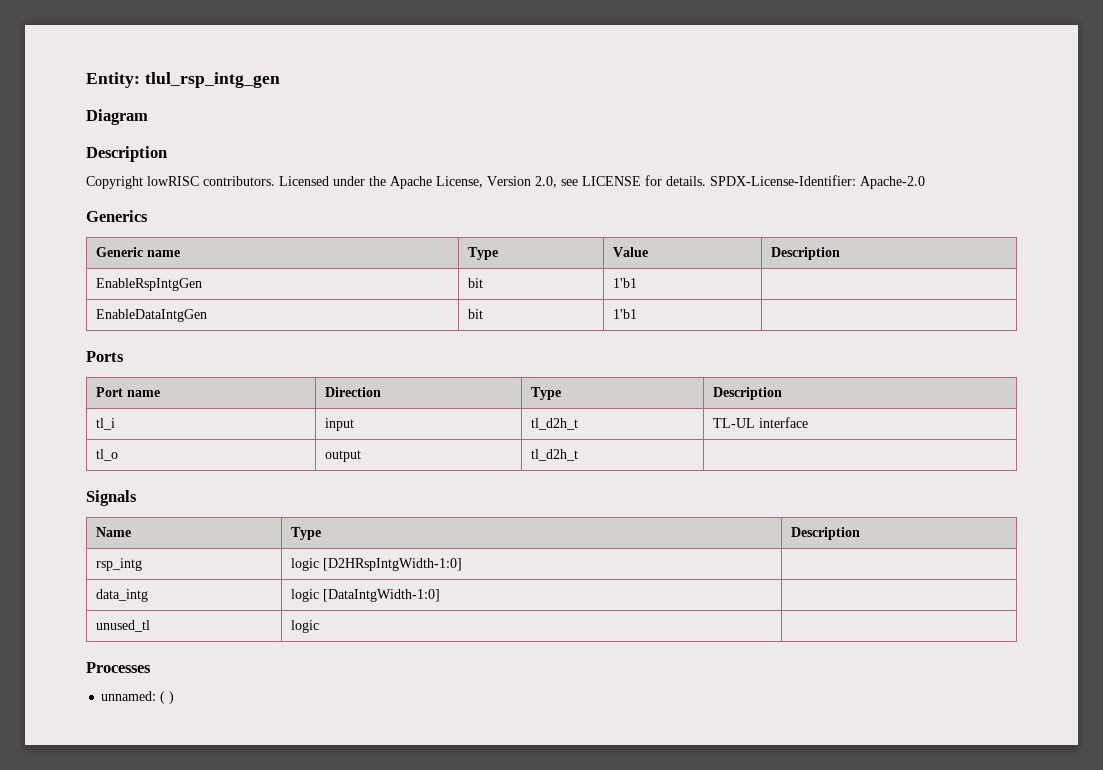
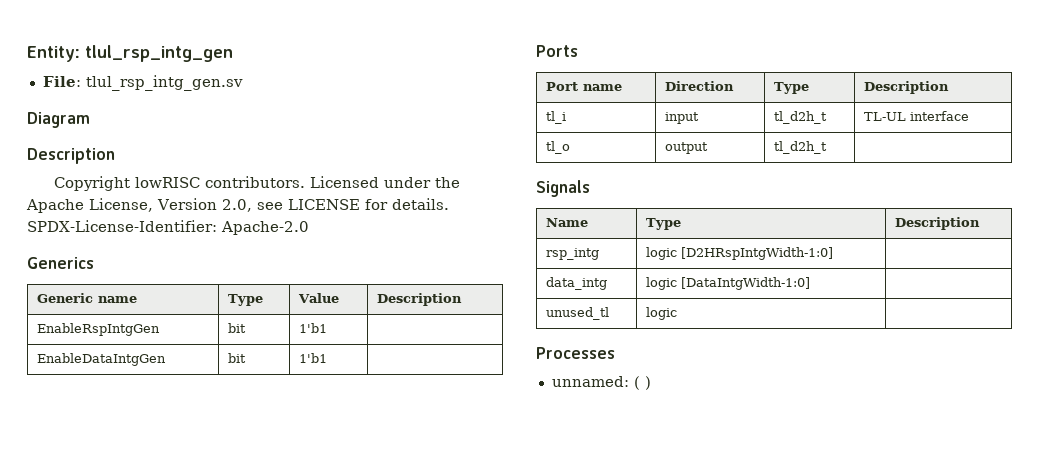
(280, 80) none -> [42,75,243,91] // File: tlul_rsp_intg_gen.sv

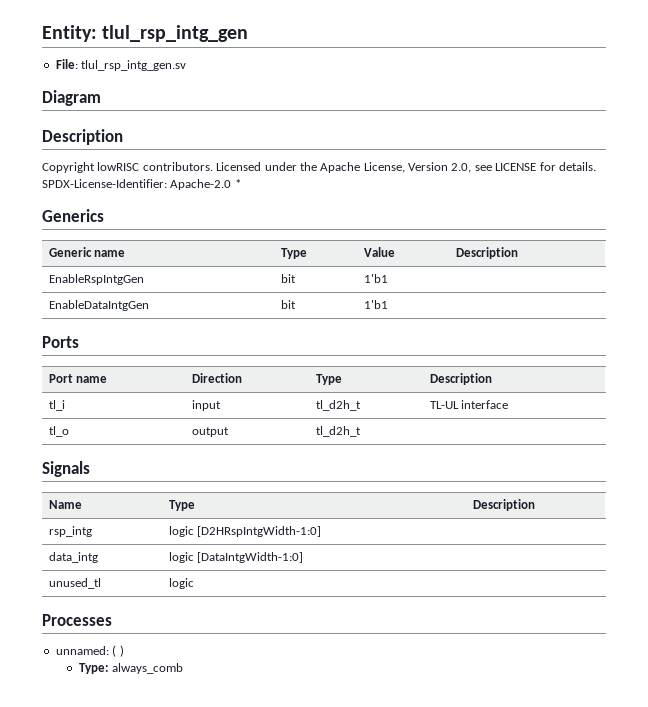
(309, 228) none -> [234,179,241,188] *
(651, 383) none -> [78,663,183,674] // Type: always_comb

